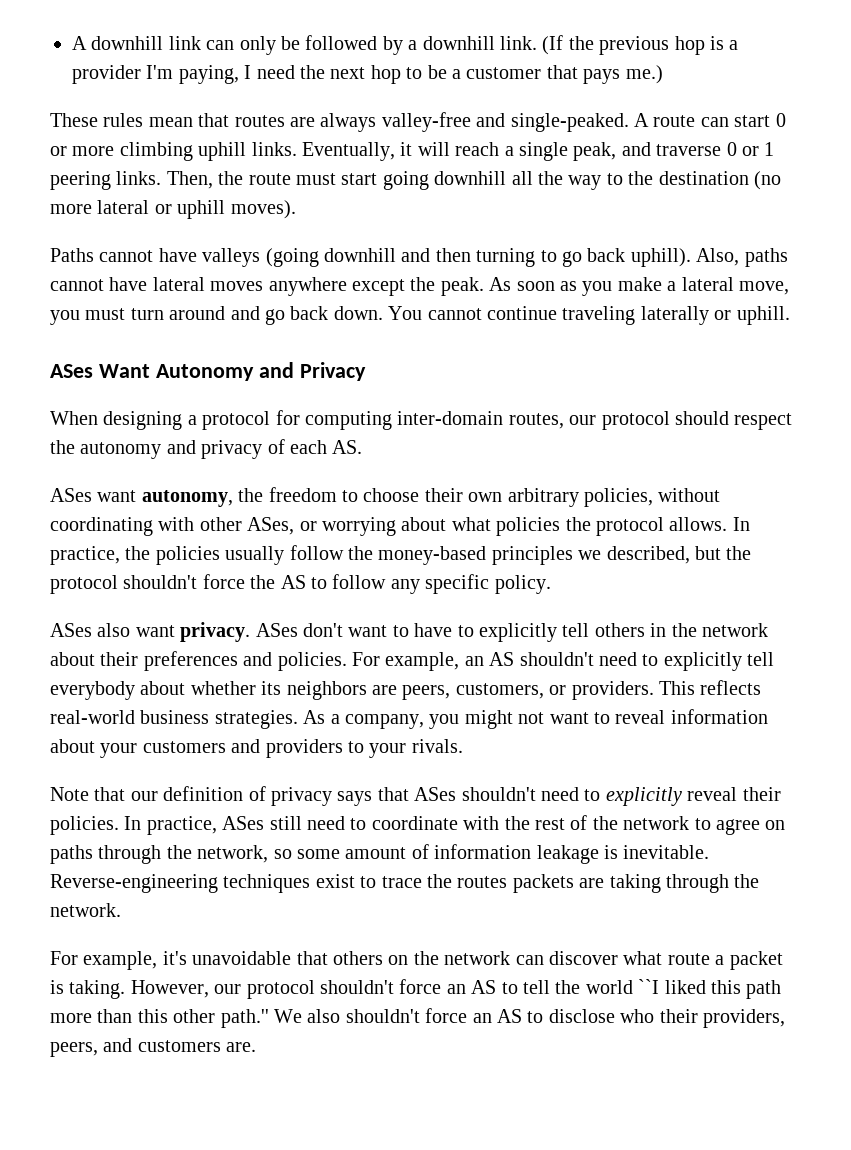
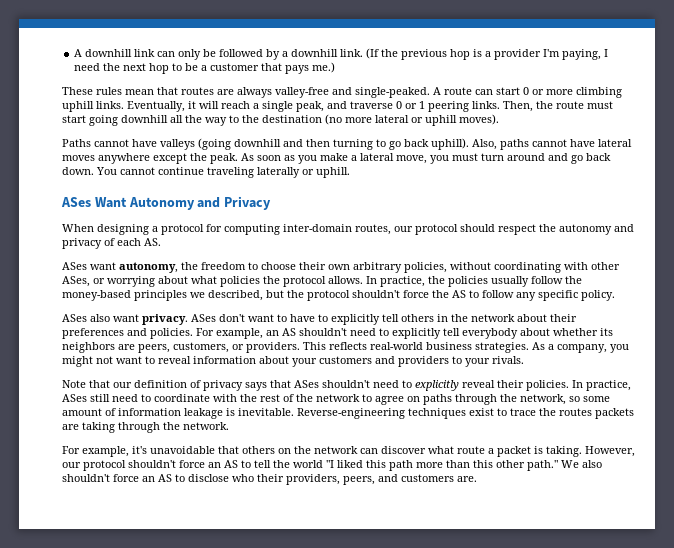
[638,979,660,994] ``I -> [326,460,334,468] "I
[220,1009,269,1028] path.'' -> [527,460,558,471] path."

